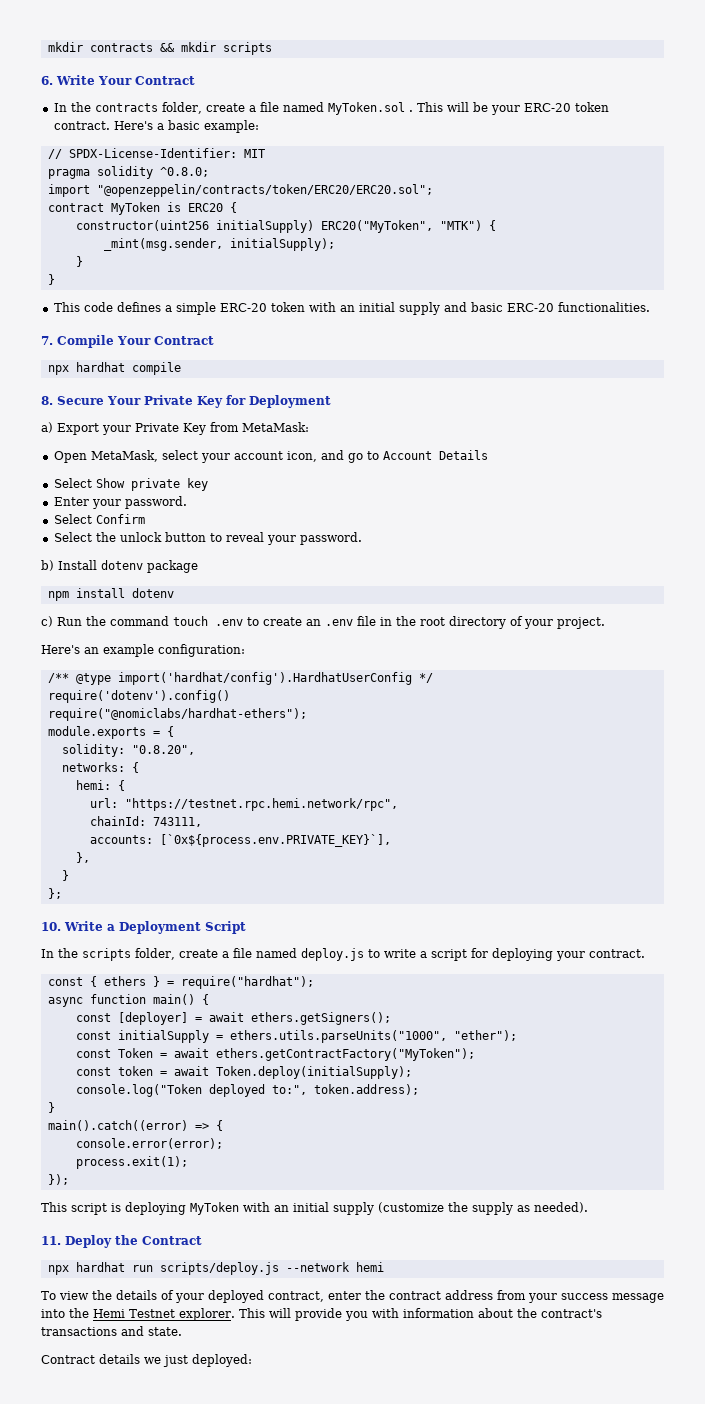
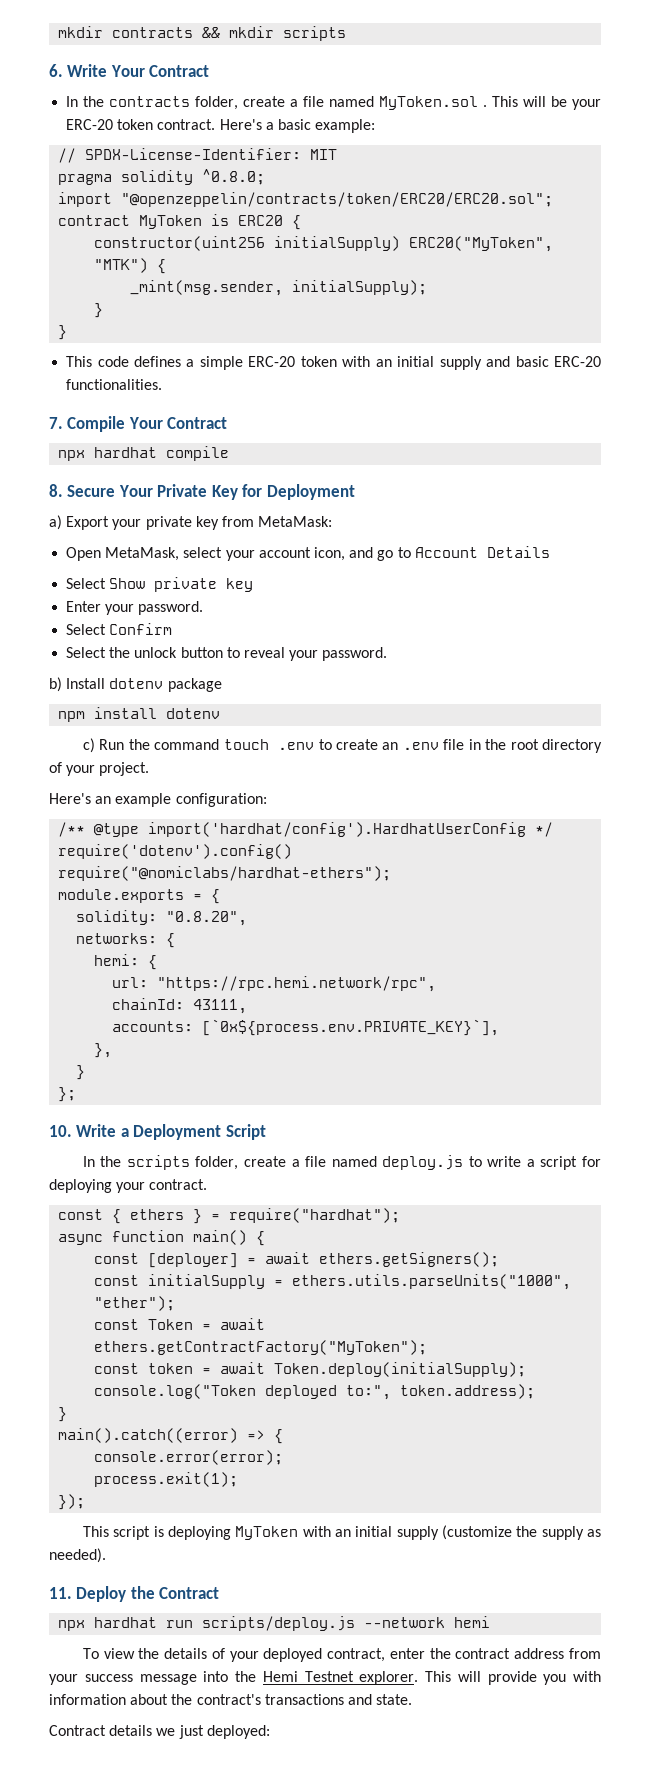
[135,423,206,435] Private Key -> [145,516,219,530] private key
[124,798,398,811] "https://testnet.rpc.hemi.network/rpc", -> [157,976,437,992] "https://rpc.hemi.network/rpc",
[152,817,202,827] 743111, -> [193,999,248,1014] 43111,

